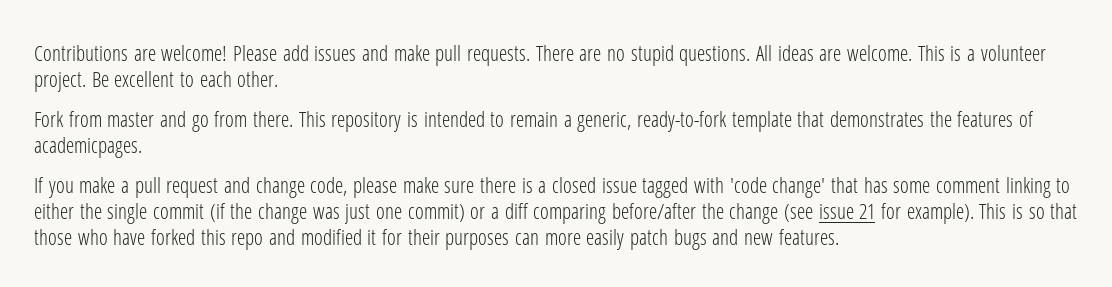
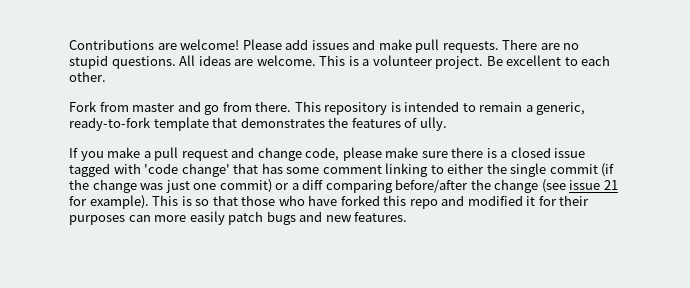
[34,137,142,158] academicpages. -> [419,117,447,131] ully.

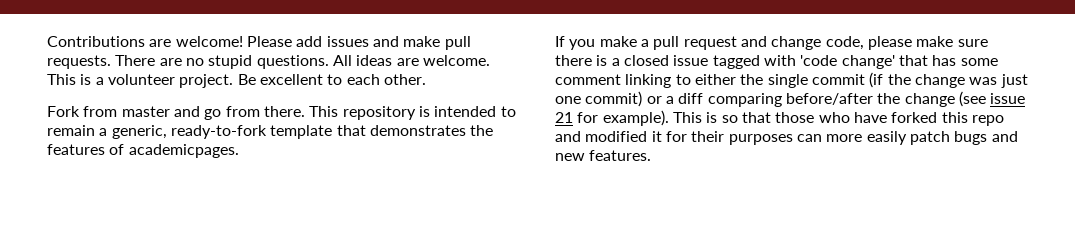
[419,117,447,131] ully. -> [128,144,239,158] academicpages.

